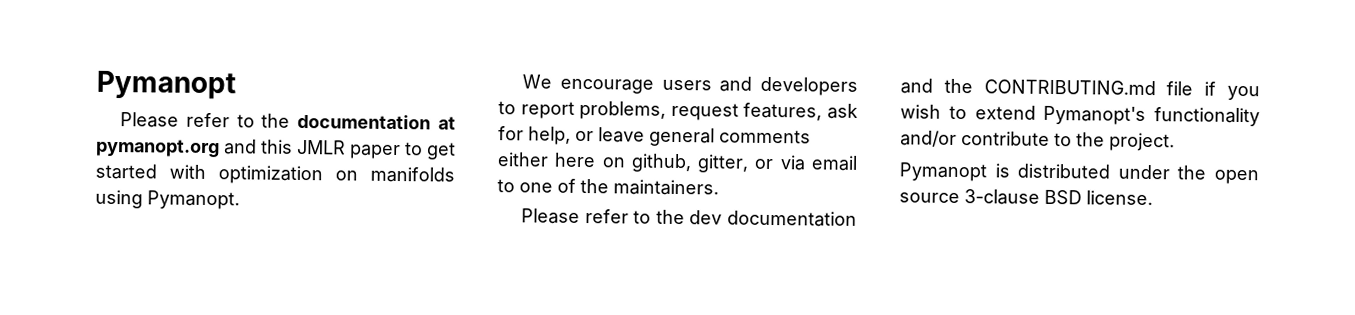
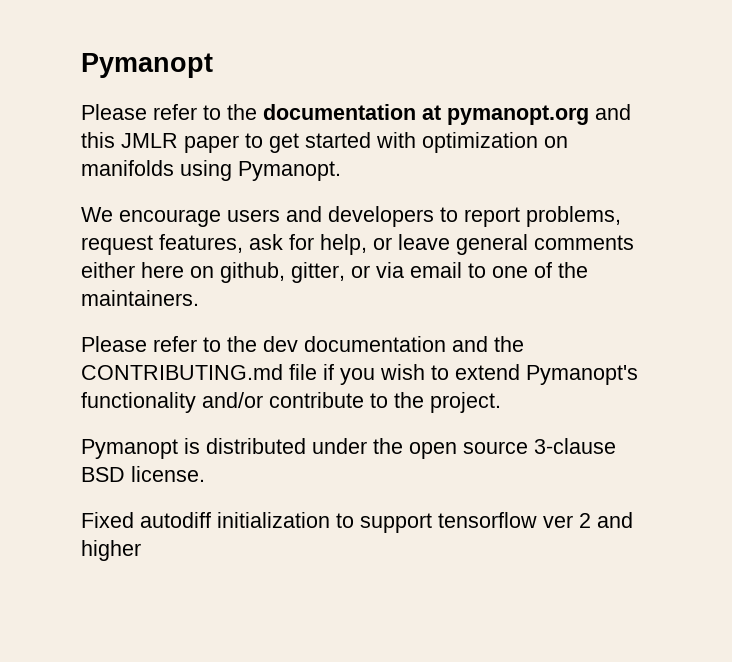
(1153, 198) none -> [81,512,633,533] [81,540,141,561] // Fixed autodiff initialization to support tensorflow ver 2 and higher

